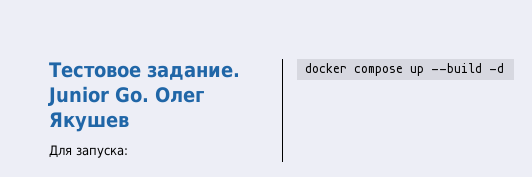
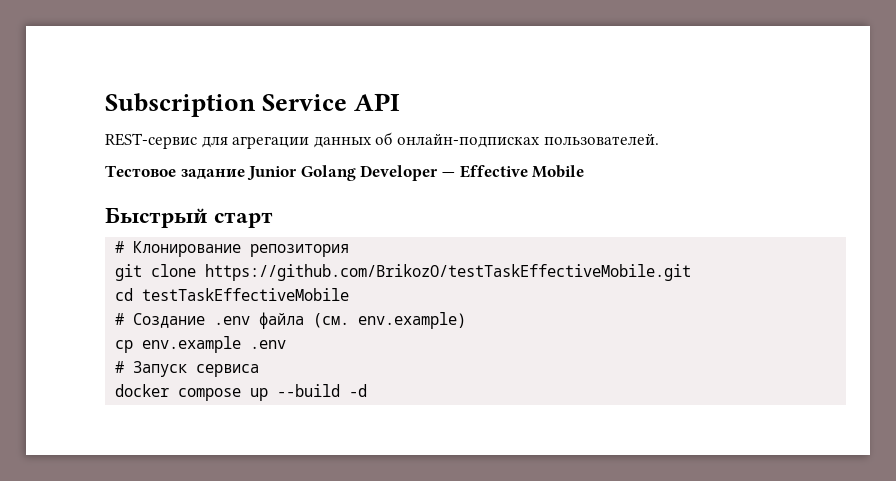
[49,62,240,80] [48,86,204,106] [49,112,129,132] [49,145,128,158] Тестовое задание. Junior Go. Олег Якушев // Для запуска: -> [105,93,401,117] [105,132,659,149] [105,165,585,181] [105,207,274,228] [115,241,350,257] [115,264,692,281] [115,288,350,301] [115,312,467,329] [115,336,287,353] [115,361,260,377] Subscription Service API // REST-сервис для агрегации данных об онлайн-подписках пользователей. // Тестовое задание Junior Golang Developer — Effective Mobile // Быстрый старт // # Клонирование репозитория // git clone https://github.com/BrikozO/testTaskEffectiveMobile.git // cd testTaskEffectiveMobile // # Создание .env файла (см. env.example) // cp env.example .env // # Запуск сервиса

